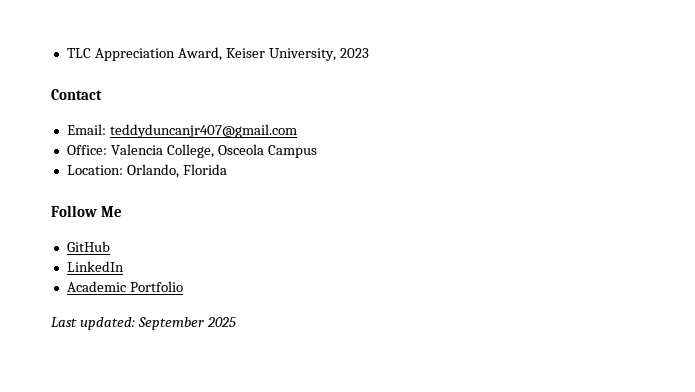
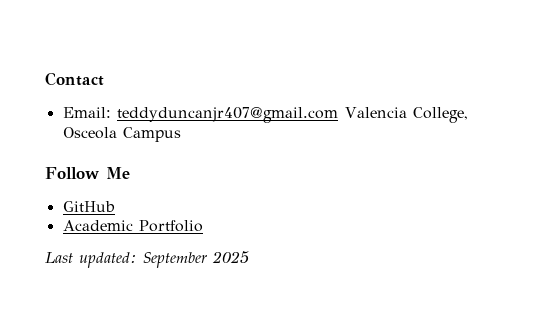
[66,47,369,61] TLC Appreciation Award, Keiser University, 2023 // -> (45, 79) none
[66,145,107,155] // Office: -> (339, 115) none
[66,164,227,178] // Location: Orlando, Florida -> (181, 134) none
[66,261,124,272] // LinkedIn -> (115, 206) none

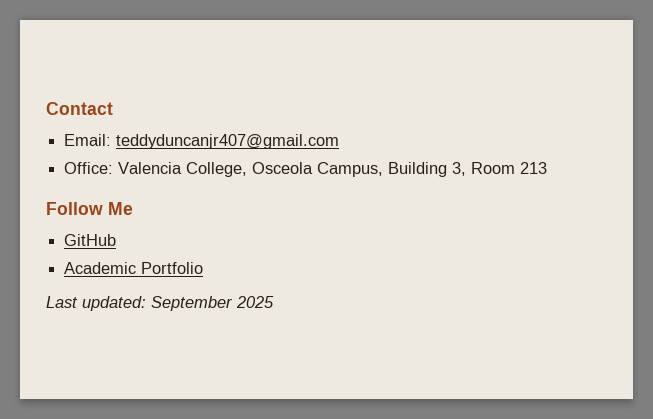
(339, 115) none -> [64,162,114,174] // Office:
[122,127,181,142] Campus -> [317,162,548,177] Campus, Building 3, Room 213

